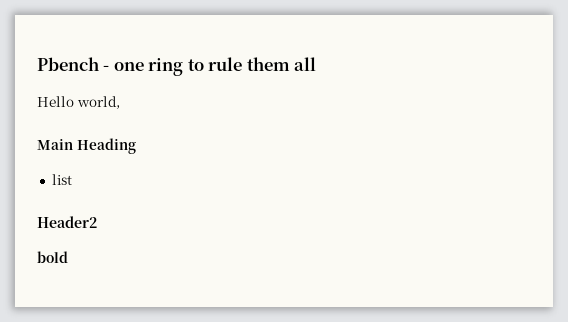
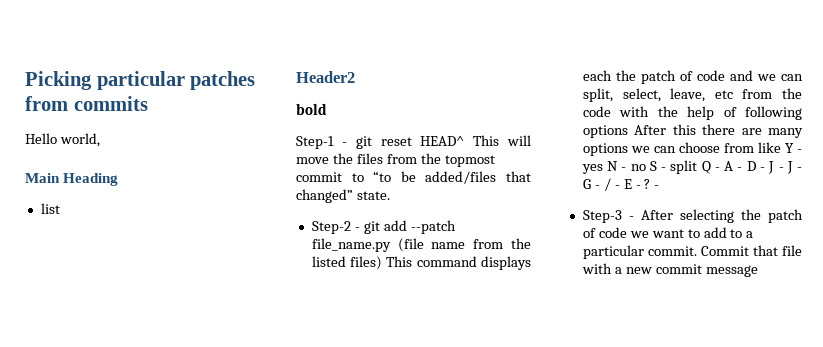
[37,57,317,76] Pbench - one ring to rule them all -> [25,71,256,90] [25,96,148,111] Picking particular patches from commits
(68, 257) none -> [296,135,531,149] [296,153,495,167] [296,171,531,184] [296,189,390,203] [311,220,456,234] [311,238,531,252] [311,256,531,270] [582,70,803,84] [582,88,802,102] [582,106,802,120] [582,124,803,138] [582,142,802,156] [581,160,803,174] [582,178,660,191] [582,209,803,223] [582,227,754,238] [582,245,802,259] [581,263,758,277] // Step-1 - git reset HEAD^ This will move the files from the topmost commit to “to be added/files that changed” state. // Step-2 - git add --patch file_name.py (file name from the listed files) This command displays each the patch of code and we can split, select, leave, etc from the code with the help of following options After this there are many options we can choose from like Y - yes N - no S - split Q - A - D - J - J - G - / - E - ? - // Step-3 - After selecting the patch of code we want to add to a particular commit. Commit that file with a new commit message

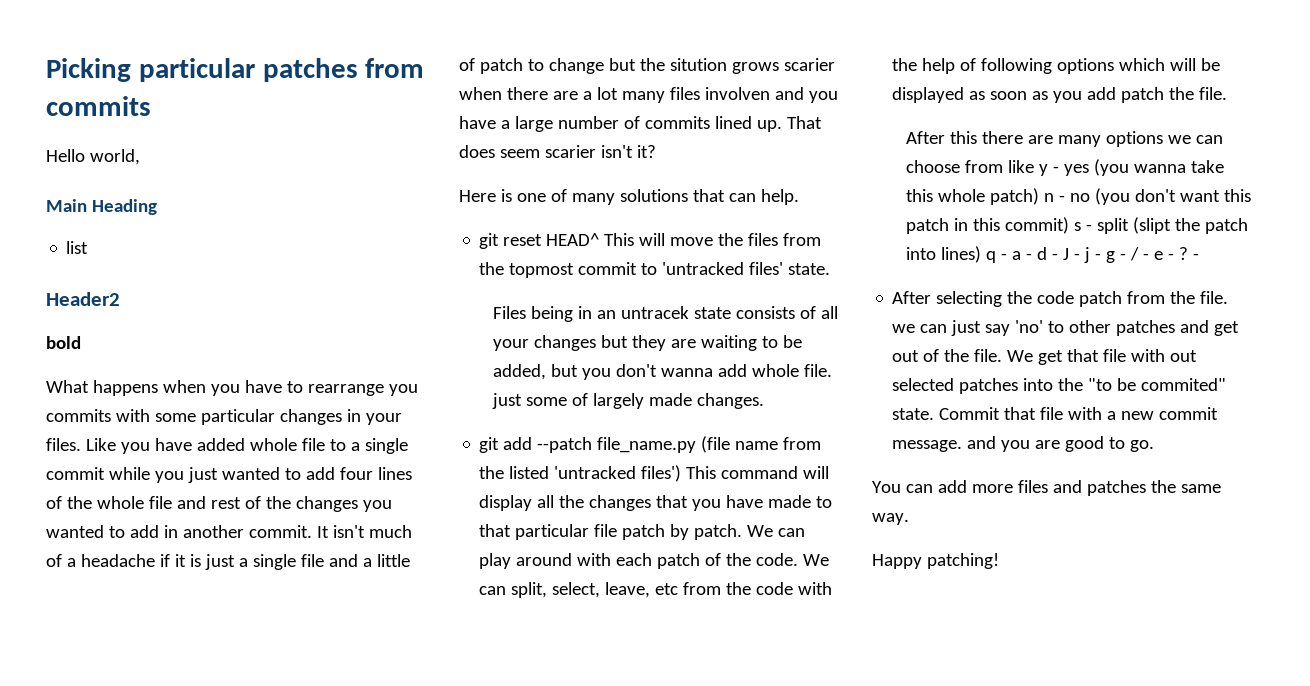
[296,136,347,149] Step-1 - -> [46,380,418,396] [46,409,402,425] [46,438,408,454] [46,467,412,483] [46,496,392,512] [46,525,412,538] [46,554,410,570] [459,58,835,74] [459,87,838,103] [459,116,822,132] [459,145,656,158] [459,189,799,205] What happens when you have to rearrange you commits with some particular changes in your files. Like you have added whole file to a single commit while you just wanted to add four lines of the whole file and rest of the changes you wanted to add in another commit. It isn't much of a headache if it is just a single file and a little of patch to change but the sitution grows scarier when there are a lot many files involven and you have a large number of commits lined up. That does seem scarier isn't it? // Here is one of many solutions that can help. //
[373,171,531,184] [296,189,390,203] [311,221,360,234] “to be added/files that changed” state. // Step-2 - -> [662,262,831,275] [492,306,838,322] [492,335,802,351] [492,364,832,380] [491,393,764,409] 'untracked files' state. // Files being in an untracek state consists of all your changes but they are waiting to be added, but you don't wanna add whole file. just some of largely made changes. //
[350,256,531,270] [582,70,776,84] files) This command displays each the patch of code and we -> [554,465,830,482] [479,495,833,511] [479,524,806,540] [479,553,830,569] 'untracked files') This command will display all the changes that you have made to that particular file patch by patch. We can play around with each patch of the code. We
(628, 131) none -> [1119,58,1221,71] [892,87,1228,103] which will be displayed as soon as you add patch the file. //
[784,143,794,153] Y -> [1038,164,1048,176] y
[607,160,803,174] [582,179,591,189] N - no S - split Q - A - D - J - J - G -> [1093,159,1224,176] [905,188,1251,205] [905,217,1248,234] [905,246,1115,263] (you wanna take this whole patch) n - no (you don't want this patch in this commit) s - split (slipt the patch into lines) q - a - d - J - j - g
[623,179,632,189] E -> [1153,251,1163,260] e
[582,210,634,223] Step-3 - -> (1199, 256) none
[768,209,803,223] [582,227,754,238] [582,245,697,259] patch of code we want to add to a particular commit. -> [1037,291,1229,307] [892,320,1240,336] [892,349,1198,365] [892,378,1227,394] [892,408,935,420] code patch from the file. we can just say 'no' to other patches and get out of the file. We get that file with out selected patches into the "to be commited" state.
[705,265,758,277] message -> [892,436,1155,452] [872,480,1221,496] [872,513,909,525] [872,553,999,569] message. and you are good to go. // You can add more files and patches the same way. // Happy patching!

